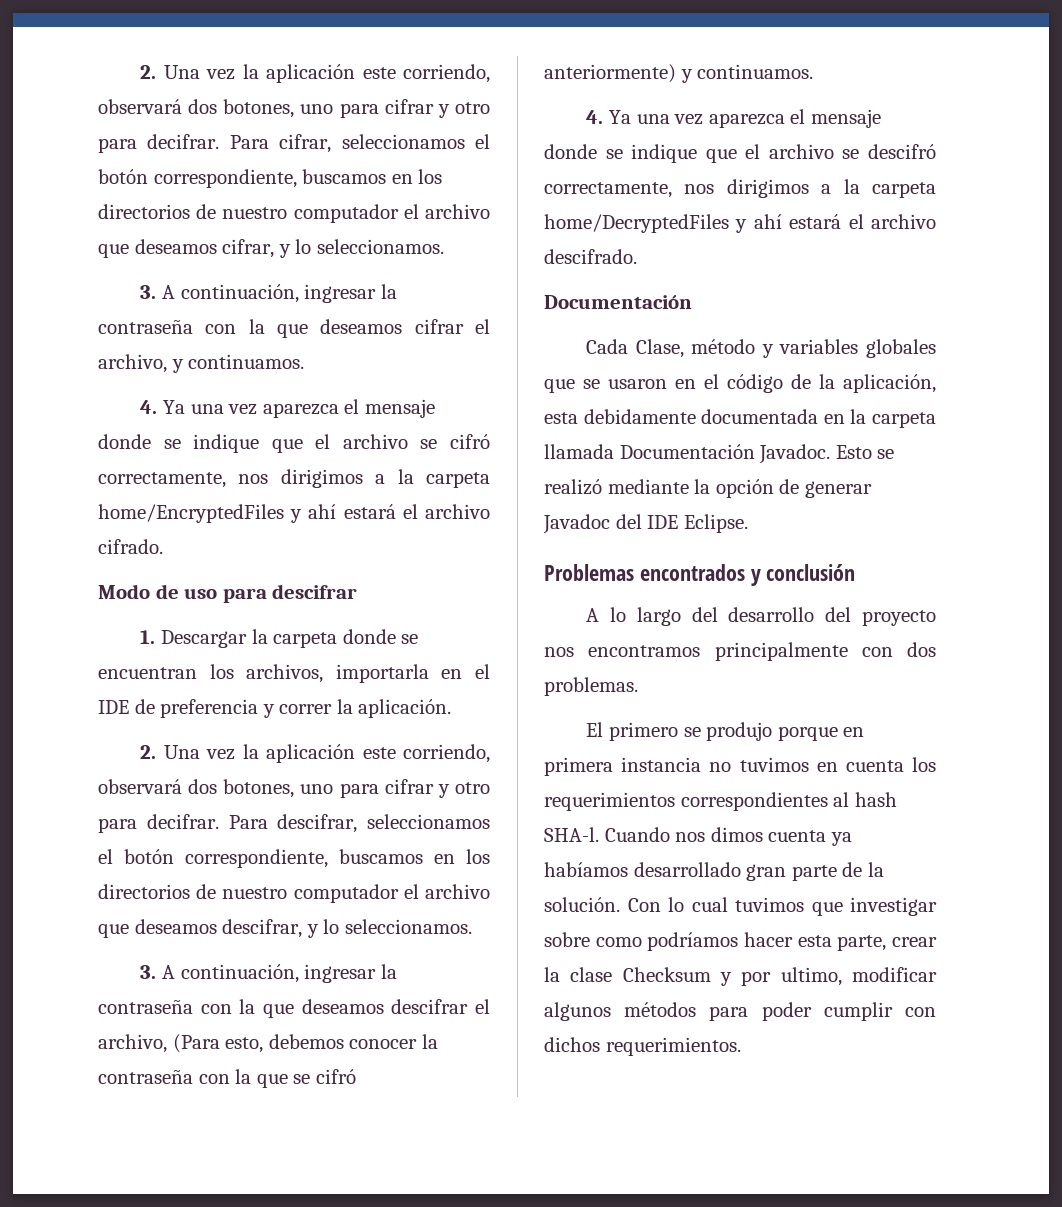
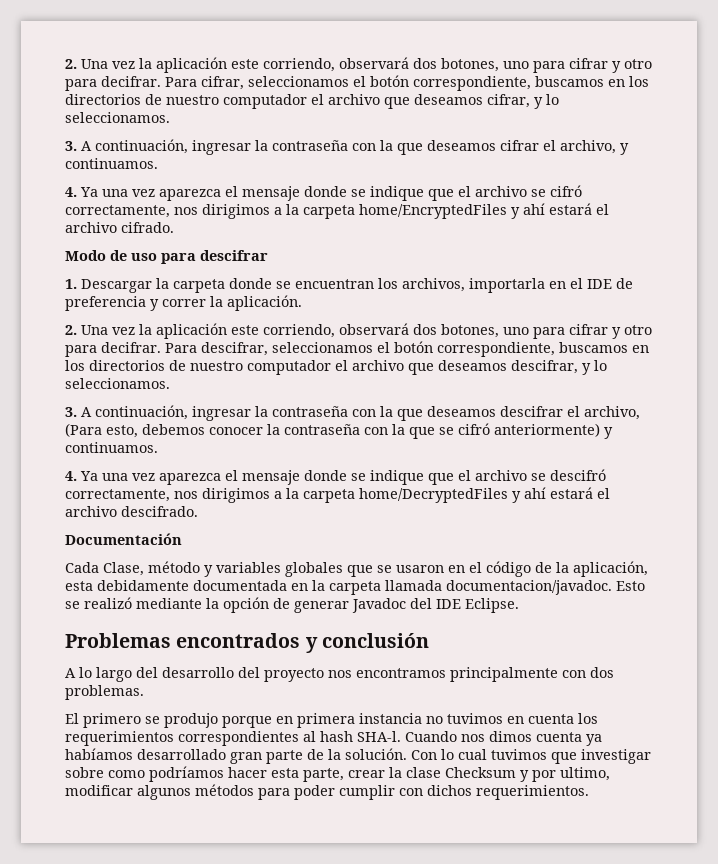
[619,444,831,464] Documentación Javadoc. -> [446,580,612,595] documentacion/javadoc.

